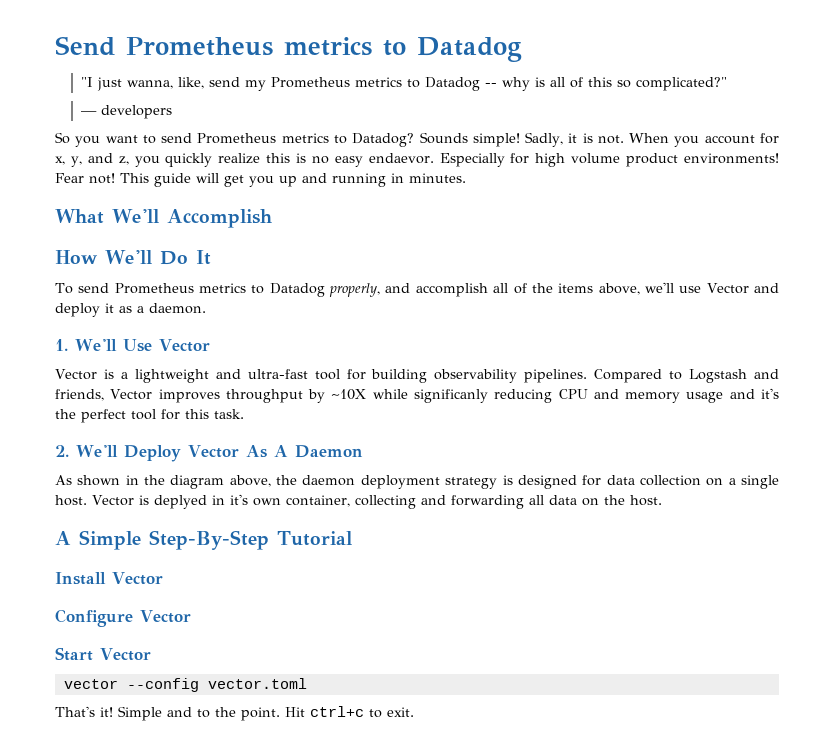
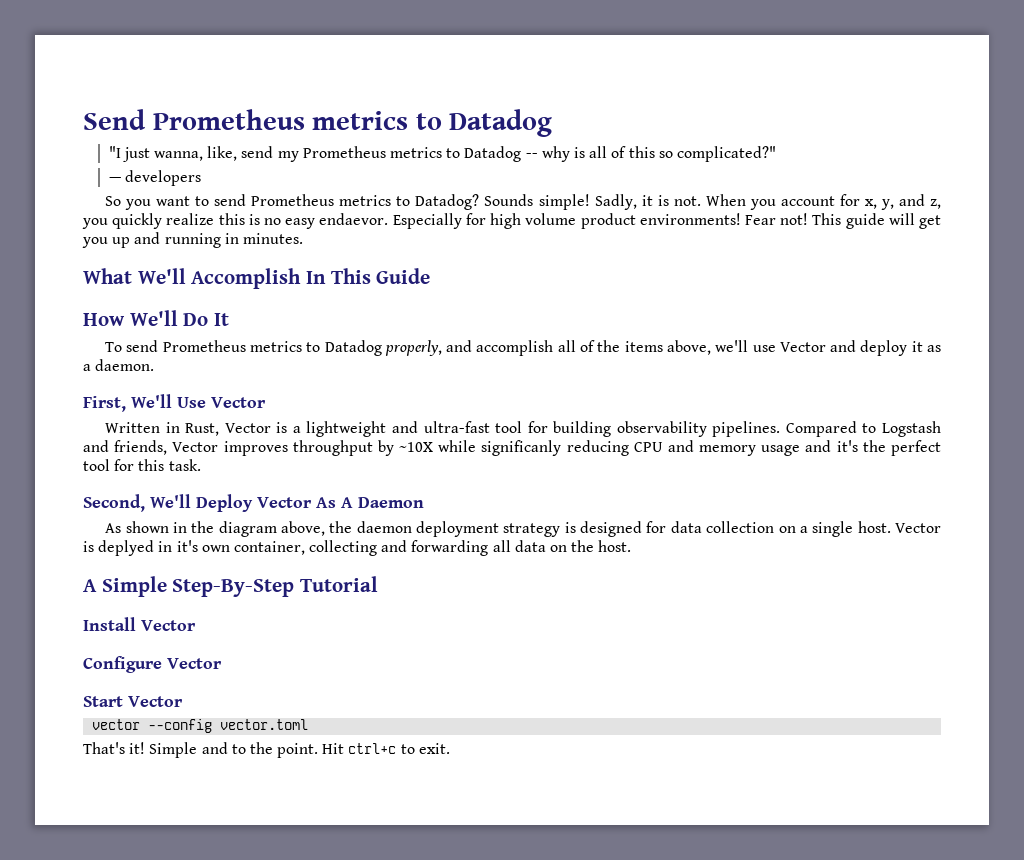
(272, 218) none -> [306,268,431,284] In This Guide
[55,339,68,351] 1. -> [83,396,126,412] First,
(210, 345) none -> [105,422,220,436] Written in Rust,
[55,445,69,457] 2. -> [83,494,145,512] Second,

